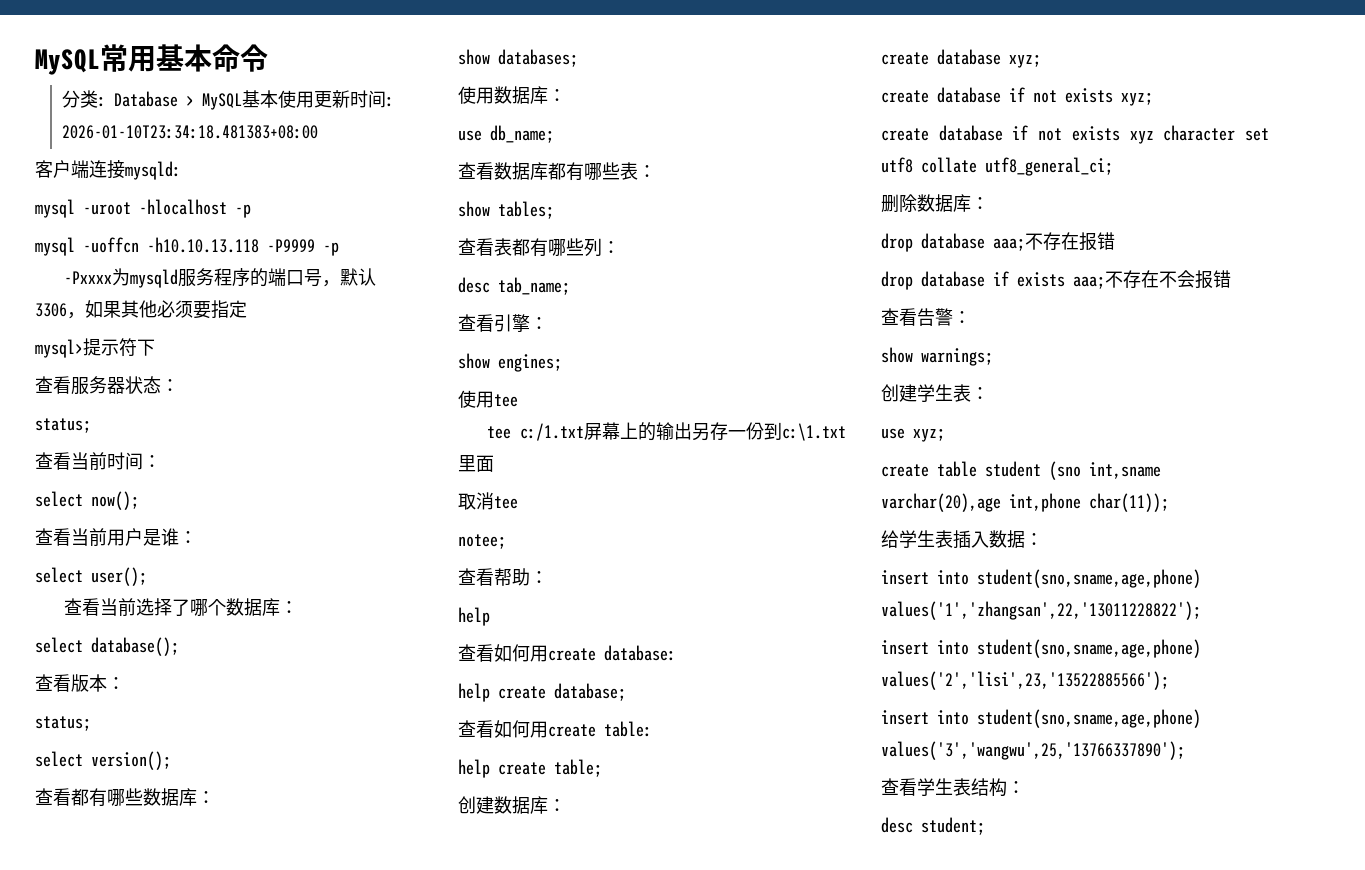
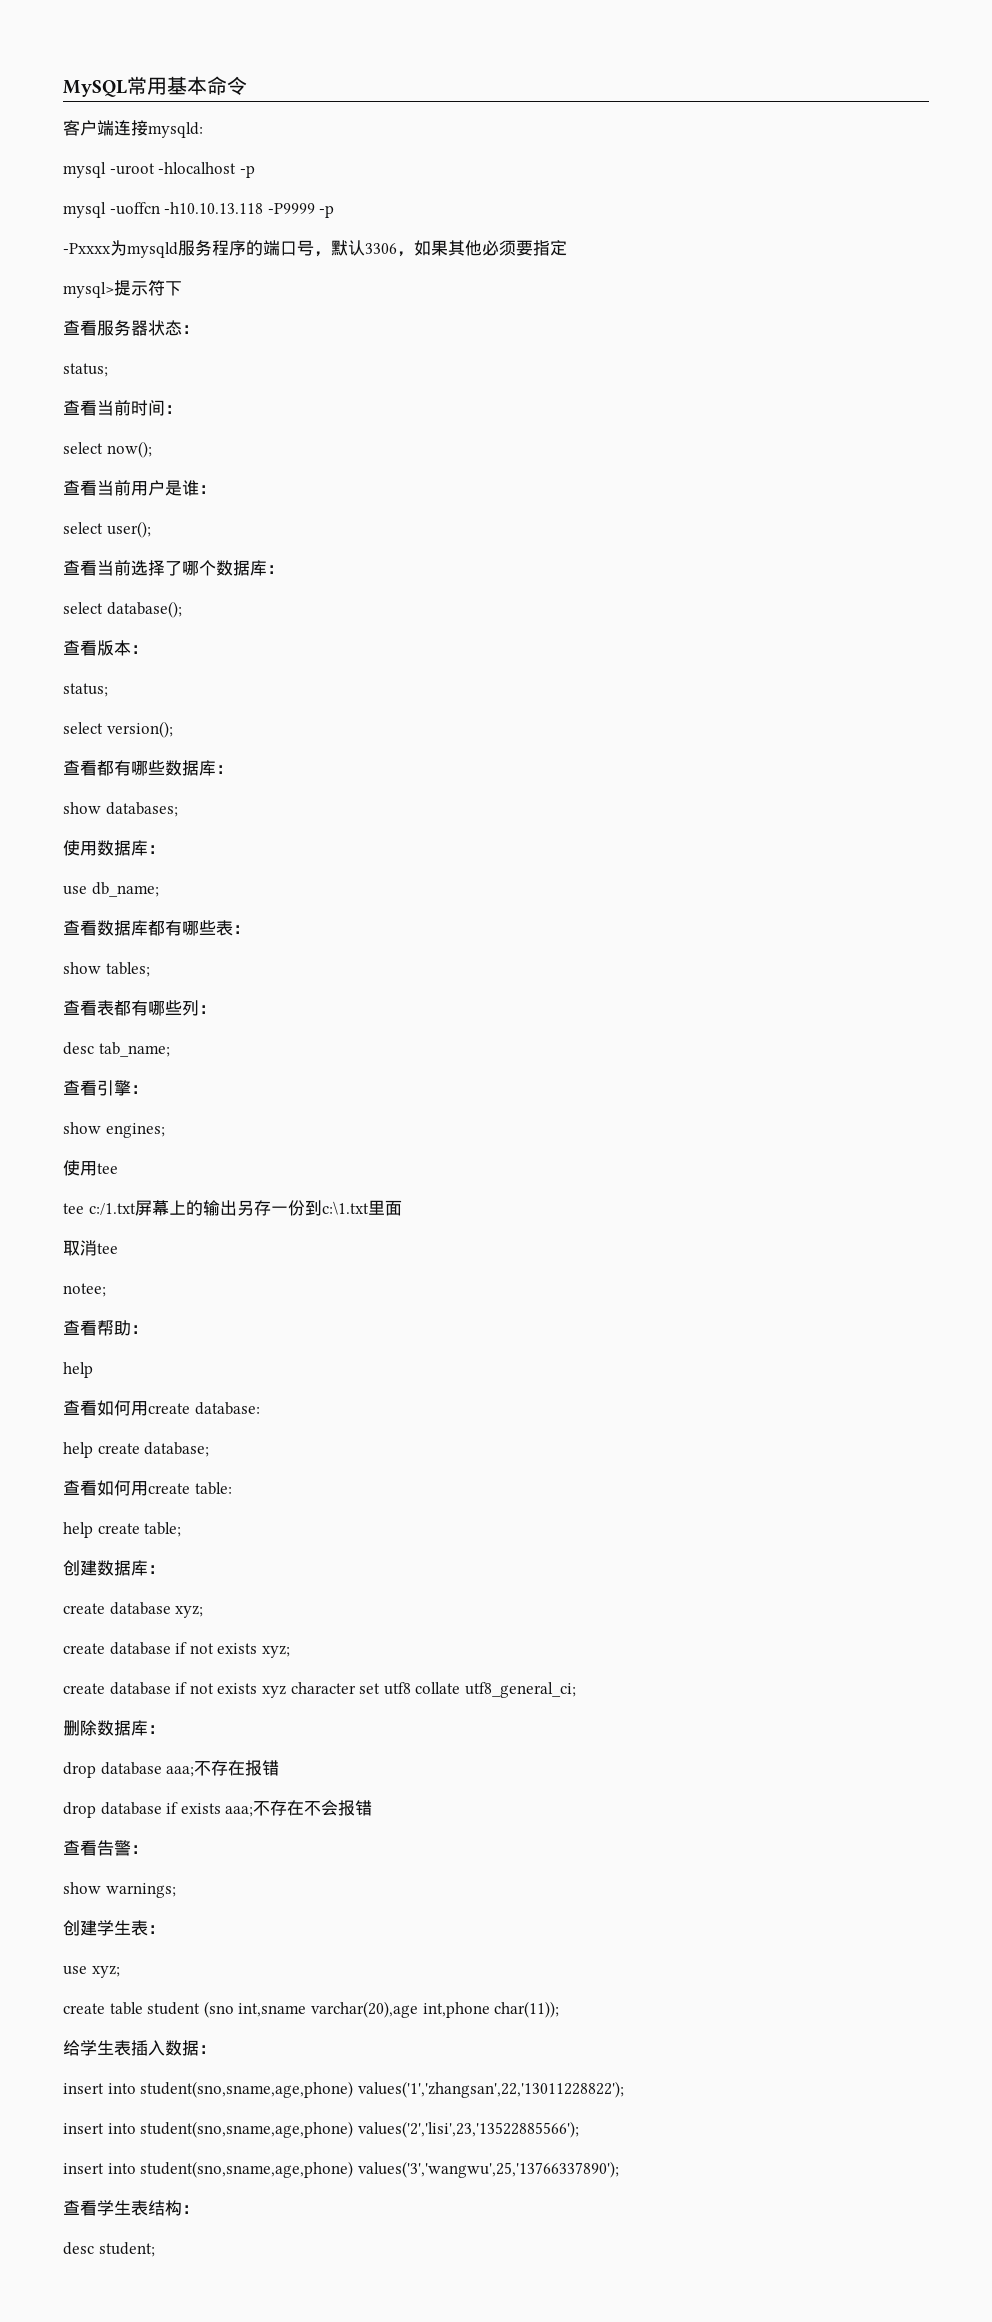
[62,90,395,110] [62,125,319,139] // 分类: Database > MySQL基本使用更新时间: 2026-01-10T23:34:18.481383+08:00 -> (247, 85) none

